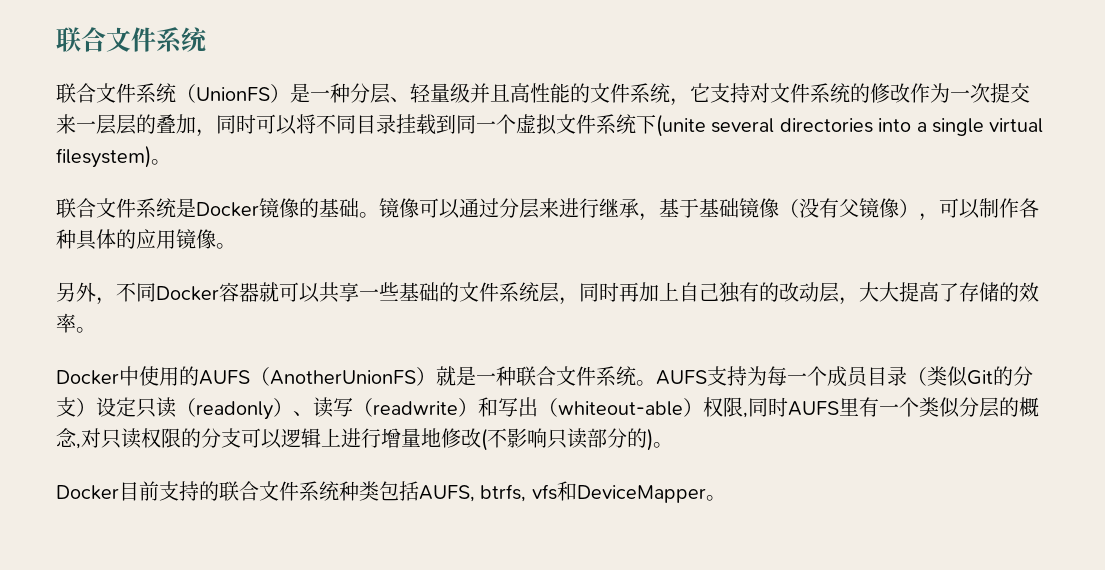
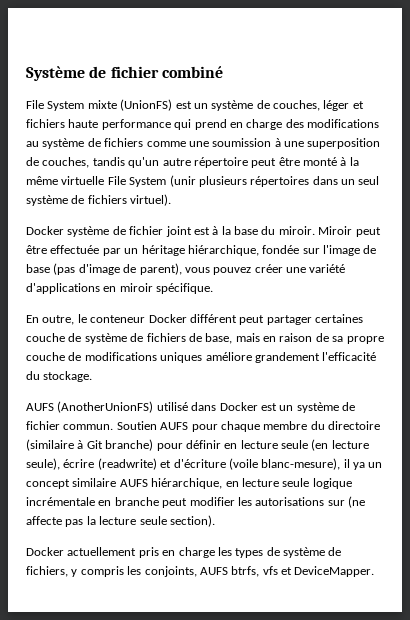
[56,27,208,53] [56,83,1030,106] [56,114,1044,137] [56,145,171,168] [56,198,1039,221] [56,229,236,250] [56,282,1039,305] [56,313,96,333] [56,366,1033,387] [56,397,1039,420] [56,428,673,451] [56,481,726,503] 联合文件系统 // 联合文件系统（UnionFS）是一种分层、轻量级并且高性能的文件系统，它支持对文件系统的修改作为一次提交来一层层的叠加，同时可以将不同目录挂载到同一个虚拟文件系统下(unite several directories into a single virtual filesystem)。 // 联合文件系统是Docker镜像的基础。镜像可以通过分层来进行继承，基于基础镜像（没有父镜像），可以制作各种具体的应用镜像。 // 另外，不同Docker容器就可以共享一些基础的文件系统层，同时再加上自己独有的改动层，大大提高了存储的效率。 // Docker中使用的AUFS（AnotherUnionFS）就是一种联合文件系统。AUFS支持为每一个成员目录（类似Git的分支）设定只读（readonly）、读写（readwrite）和写出（whiteout-able）权限,同时AUFS里有一个类似分层的概念,对只读权限的分支可以逻辑上进行增量地修改(不影响只读部分的)。 // Docker目前支持的联合文件系统种类包括AUFS, btrfs, vfs和DeviceMapper。 -> [26,66,223,81] [26,99,364,111] [26,119,379,130] [26,138,381,149] [26,157,359,168] [26,175,380,187] [26,194,172,206] [26,226,381,237] [26,245,377,256] [26,263,346,275] [26,283,214,294] [26,314,363,325] [26,333,384,344] [26,352,377,363] [26,371,93,382] [26,401,355,413] [26,421,380,432] [26,439,369,451] [26,458,383,470] [26,478,352,489] [26,496,365,508] [26,515,215,527] [26,547,342,558] [26,566,375,577] Système de fichier combiné // File System mixte (UnionFS) est un système de couches, léger et fichiers haute performance qui prend en charge des modifications au système de fichiers comme une soumission à une superposition de couches, tandis qu'un autre répertoire peut être monté à la même virtuelle File System (unir plusieurs répertoires dans un seul système de fichiers virtuel). // Docker système de fichier joint est à la base du miroir. Miroir peut être effectuée par un héritage hiérarchique, fondée sur l'image de base (pas d'image de parent), vous pouvez créer une variété d'applications en miroir spécifique. // En outre, le conteneur Docker différent peut partager certaines couche de système de fichiers de base, mais en raison de sa propre couche de modifications uniques améliore grandement l'efficacité du stockage. // AUFS (AnotherUnionFS) utilisé dans Docker est un système de fichier commun. Soutien AUFS pour chaque membre du directoire (similaire à Git branche) pour définir en lecture seule (en lecture seule), écrire (readwrite) et d'écriture (voile blanc-mesure), il ya un concept similaire AUFS hiérarchique, en lecture seule logique incrémentale en branche peut modifier les autorisations sur (ne affecte pas la lecture seule section). // Docker actuellement pris en charge les types de système de fichiers, y compris les conjoints, AUFS btrfs, vfs et DeviceMapper.

